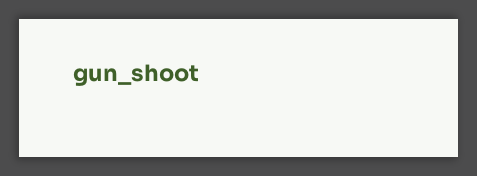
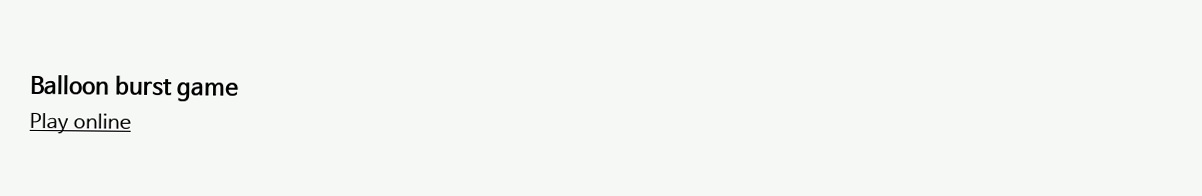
[73,64,199,86] gun_shoot -> [30,73,240,102] [29,112,132,135] Balloon burst game // Play online

